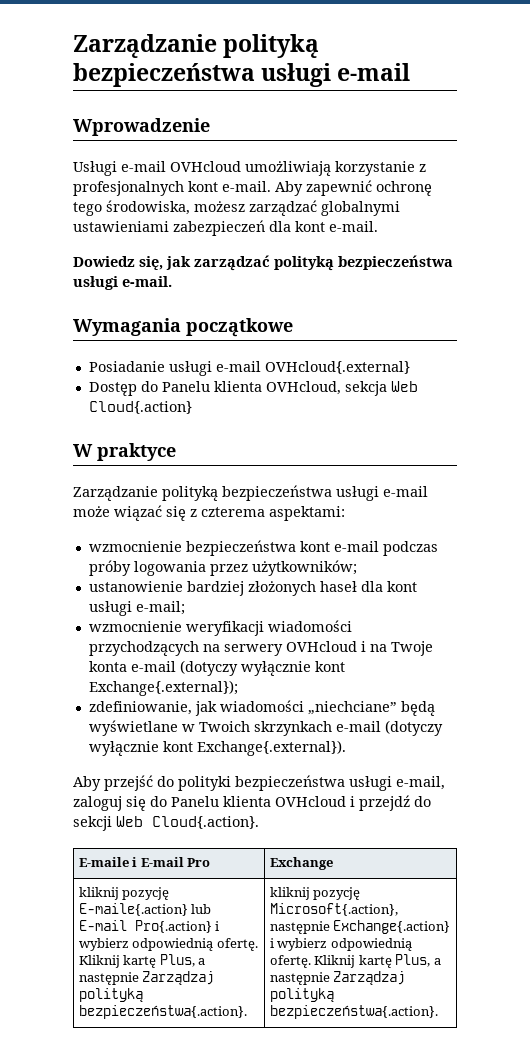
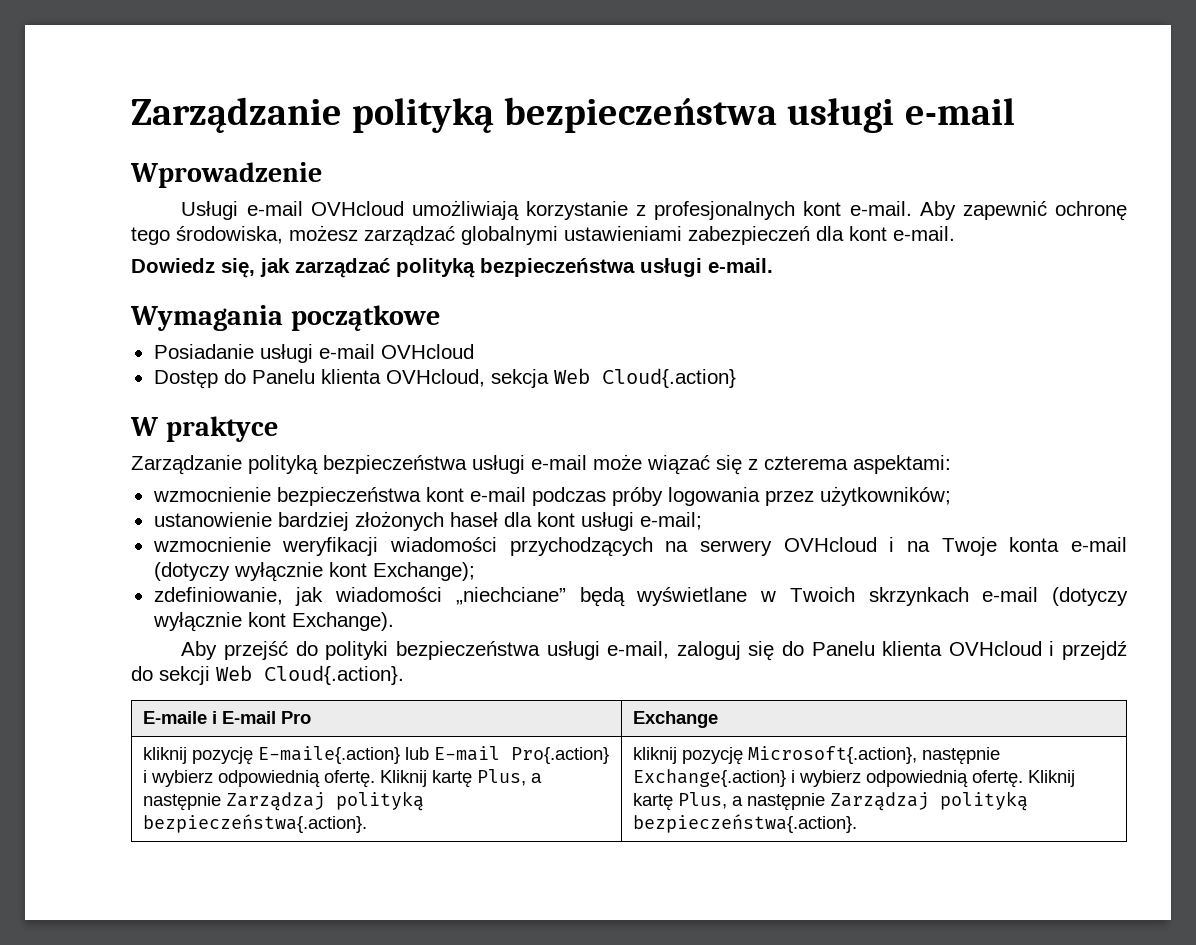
[264,361,410,374] OVHcloud{.external} -> [380,344,474,359] OVHcloud
[88,680,238,696] Exchange{.external}); -> [372,562,475,581] Exchange);
[196,740,346,756] Exchange{.external}). -> [291,612,394,631] Exchange).

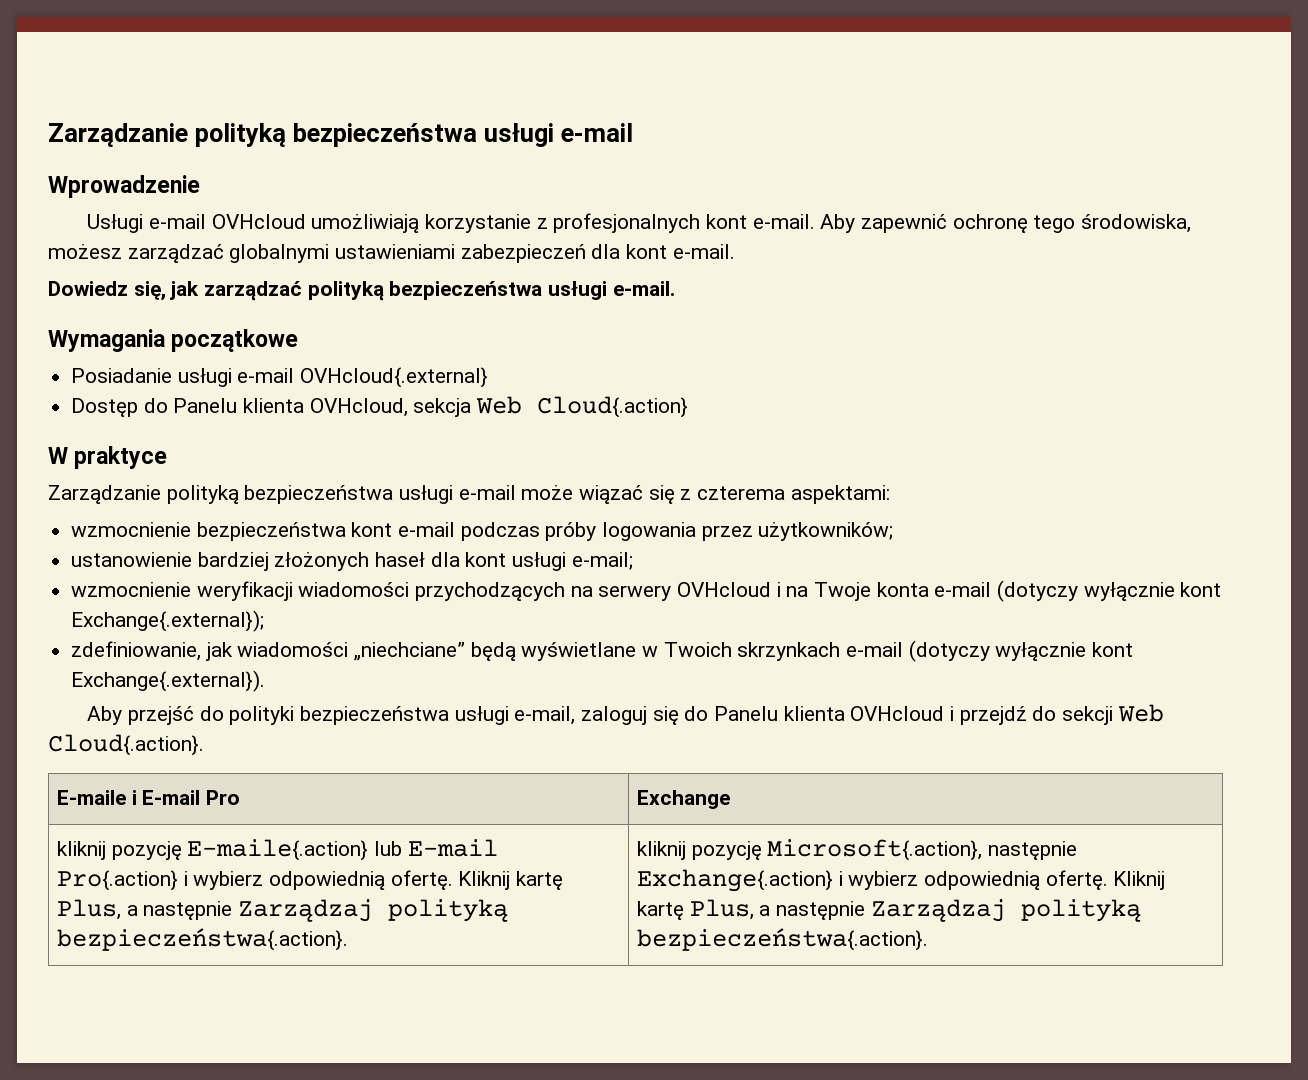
[380,344,474,359] OVHcloud -> [300,367,489,388] OVHcloud{.external}
[372,562,475,581] Exchange); -> [71,610,265,632] Exchange{.external});
[291,612,394,631] Exchange). -> [71,670,266,692] Exchange{.external}).

